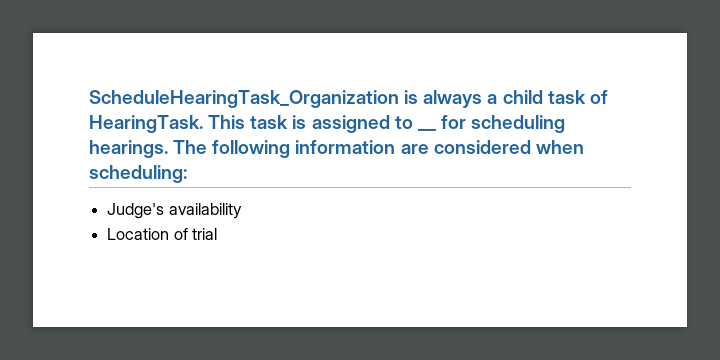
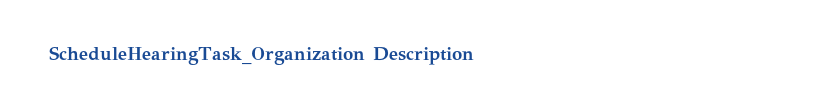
[404,90,608,108] [89,115,413,133] [417,129,436,131] [440,115,566,133] [89,140,584,158] [89,165,187,183] [107,203,242,219] [107,228,218,240] is always a child task of HearingTask. This task is assigned to __ for scheduling hearings. The following information are considered when scheduling: // Judge's availability // Location of trial -> [372,47,474,65] Description

